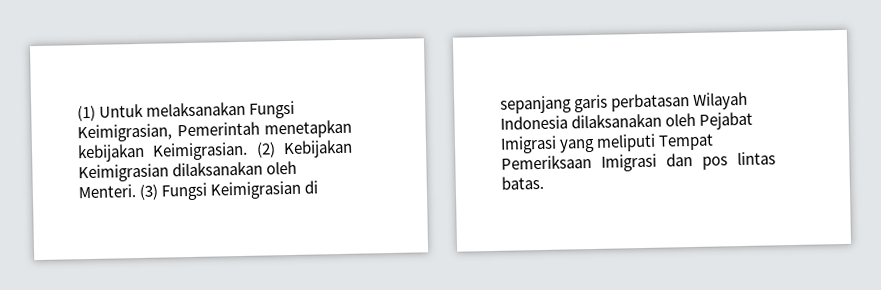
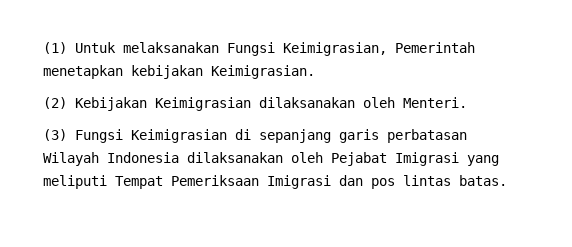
(249, 151) none -> (315, 72) //
(136, 191) none -> (467, 102) //

